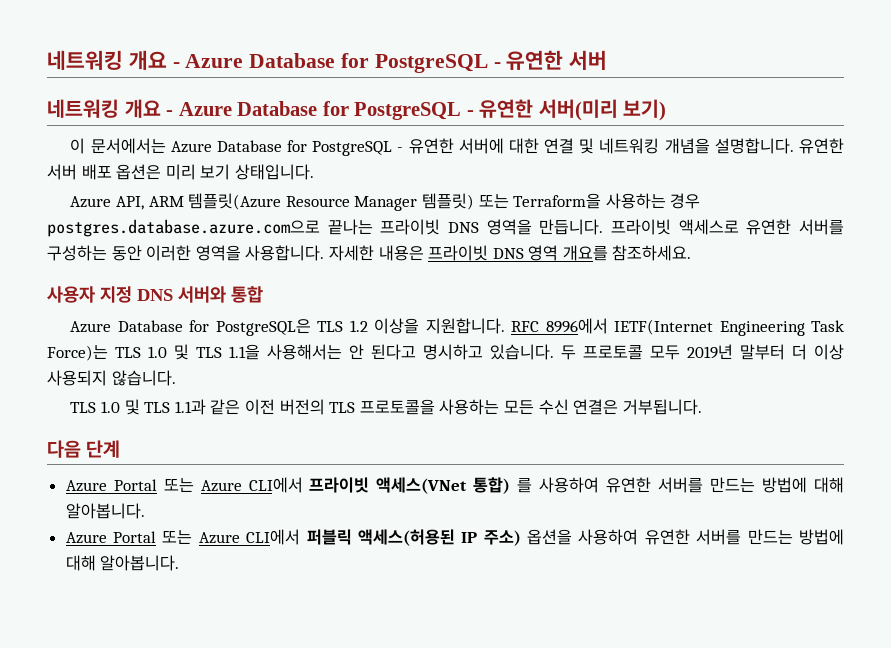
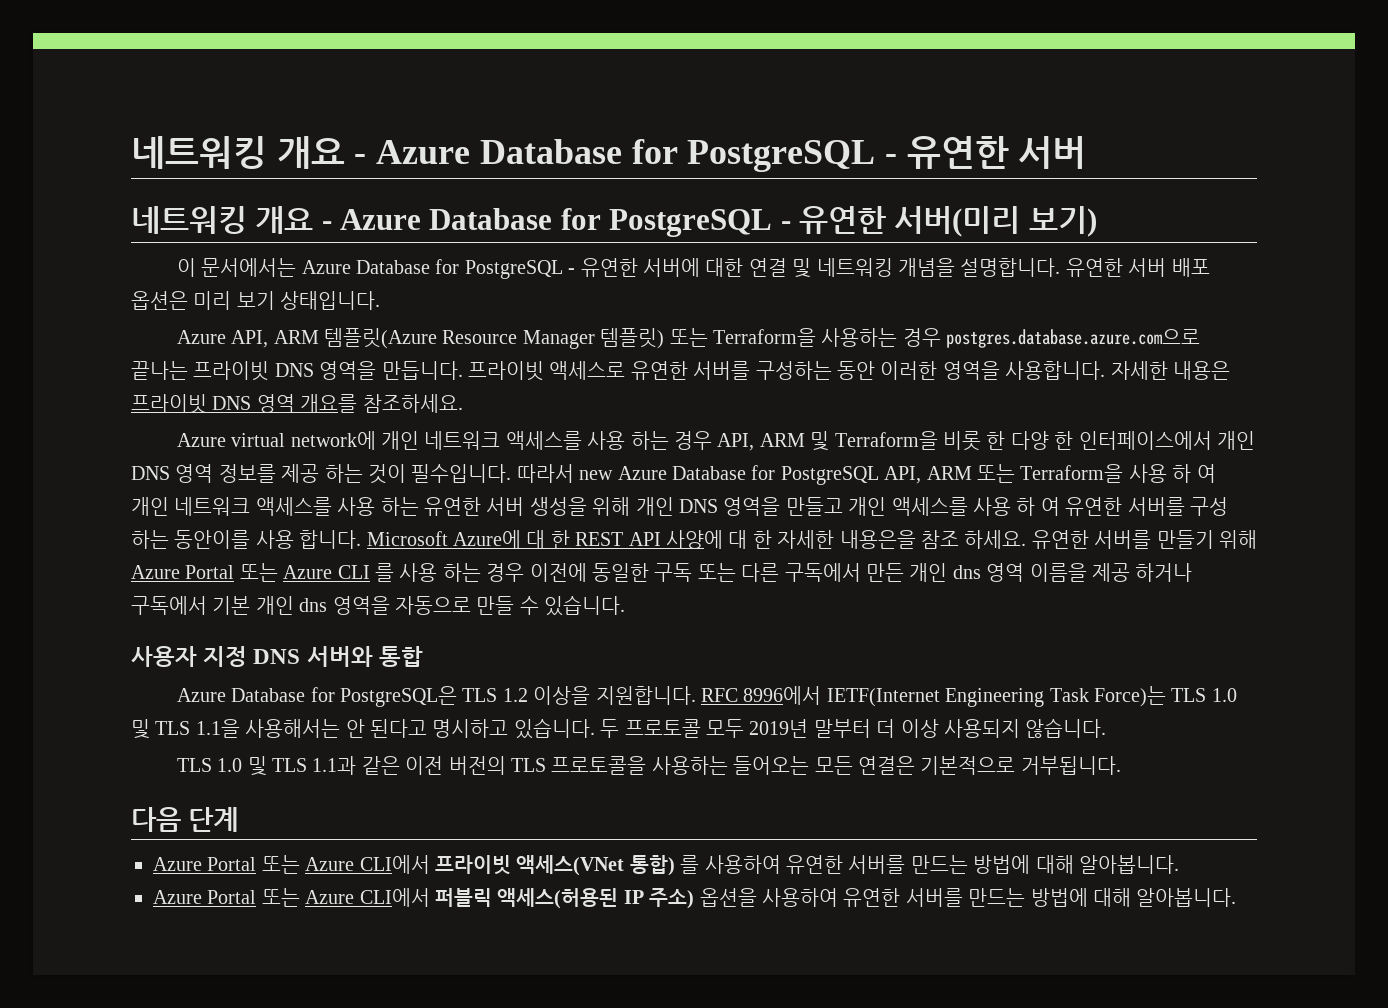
(692, 253) none -> [176,431,1256,451] [131,464,1216,485] [131,497,1228,516] [131,530,1257,549] [131,563,1193,582] [131,595,626,616] // Azure virtual network에 개인 네트워크 액세스를 사용 하는 경우 API, ARM 및 Terraform을 비롯 한 다양 한 인터페이스에서 개인 DNS 영역 정보를 제공 하는 것이 필수입니다. 따라서 new Azure Database for PostgreSQL API, ARM 또는 Terraform을 사용 하 여 개인 네트워크 액세스를 사용 하는 유연한 서버 생성을 위해 개인 DNS 영역을 만들고 개인 액세스를 사용 하 여 유연한 서버를 구성 하는 동안이를 사용 합니다. Microsoft Azure에 대 한 REST API 사양에 대 한 자세한 내용은을 참조 하세요. 유연한 서버를 만들기 위해 Azure Portal 또는 Azure CLI 를 사용 하는 경우 이전에 동일한 구독 또는 다른 구독에서 만든 개인 dns 영역 이름을 제공 하거나 구독에서 기본 개인 dns 영역을 자동으로 만들 수 있습니다.
[503,399,619,415] 모든 수신 연결은 -> [733,756,1016,775] 들어오는 모든 연결은 기본적으로

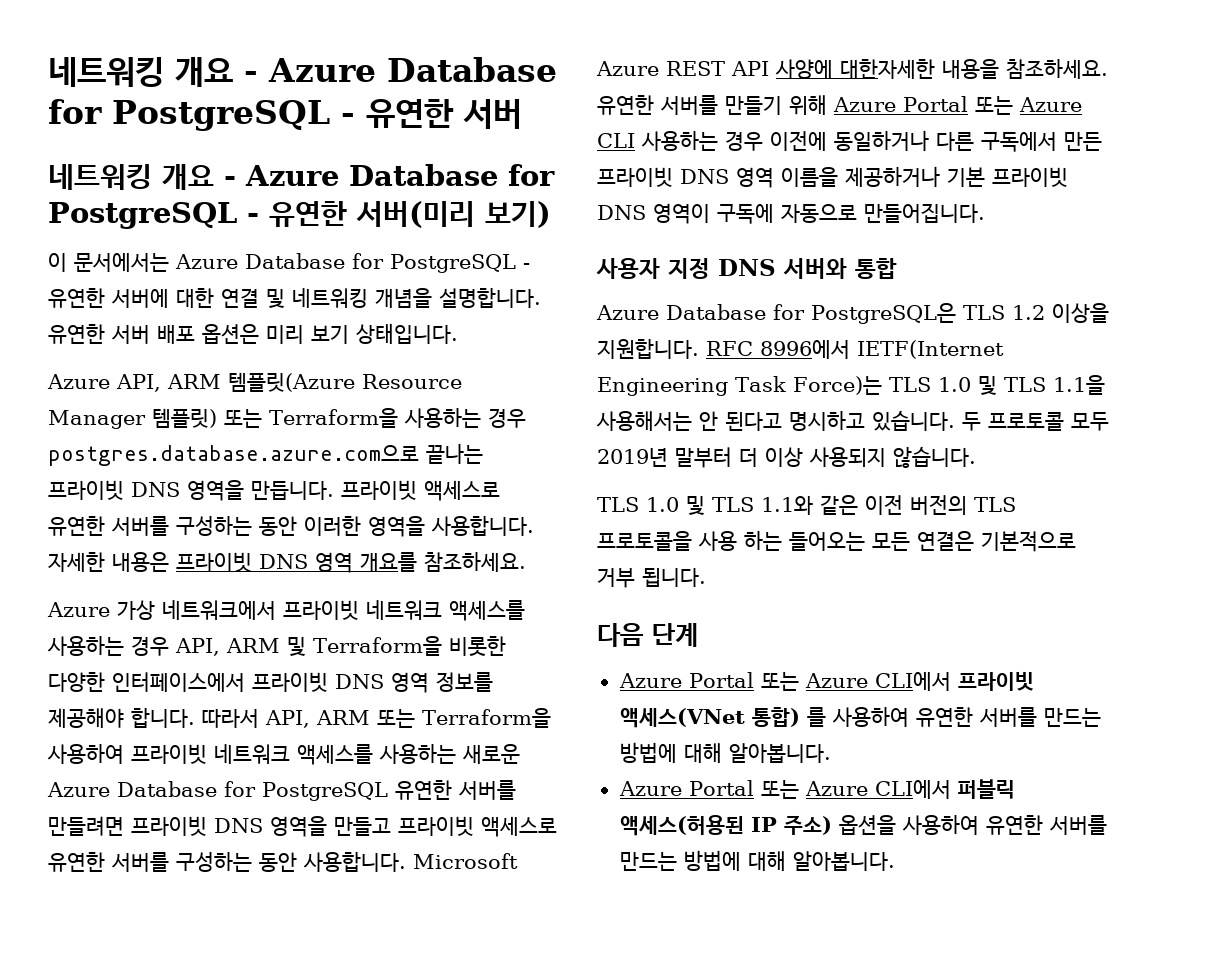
[231,431,669,450] virtual network에 개인 네트워크 액세스를 사용 하는 -> [117,600,525,621] [47,636,124,656] 가상 네트워크에서 프라이빗 네트워크 액세스를 사용하는
[943,431,1256,451] [131,464,1216,485] [131,497,1228,516] [131,530,1027,549] 비롯 한 다양 한 인터페이스에서 개인 DNS 영역 정보를 제공 하는 것이 필수입니다. 따라서 new Azure Database for PostgreSQL API, ARM 또는 Terraform을 사용 하 여 개인 네트워크 액세스를 사용 하는 유연한 서버 생성을 위해 개인 DNS 영역을 만들고 개인 액세스를 사용 하 여 유연한 서버를 구성 하는 동안이를 사용 합니다. Microsoft Azure에 대 한 REST API 사양에 대 한 자세한 내용은을 참조 하세요. -> [448,636,506,656] [48,672,493,693] [48,707,551,728] [47,744,520,765] [47,780,516,801] [48,816,557,837] [48,851,518,872] [596,59,1108,79] 비롯한 다양한 인터페이스에서 프라이빗 DNS 영역 정보를 제공해야 합니다. 따라서 API, ARM 또는 Terraform을 사용하여 프라이빗 네트워크 액세스를 사용하는 새로운 Azure Database for PostgreSQL 유연한 서버를 만들려면 프라이빗 DNS 영역을 만들고 프라이빗 액세스로 유연한 서버를 구성하는 동안 사용합니다. Microsoft Azure REST API 사양에 대한자세한 내용을 참조하세요.
[375,563,1193,582] [131,595,626,616] 를 사용 하는 경우 이전에 동일한 구독 또는 다른 구독에서 만든 개인 dns 영역 이름을 제공 하거나 구독에서 기본 개인 dns 영역을 자동으로 만들 수 있습니다. -> [641,130,1102,152] [597,166,1068,188] [597,203,985,224] 사용하는 경우 이전에 동일하거나 다른 구독에서 만든 프라이빗 DNS 영역 이름을 제공하거나 기본 프라이빗 DNS 영역이 구독에 자동으로 만들어집니다.
[312,756,357,775] 1.1과 -> [761,496,813,515] 1.1와
[651,756,728,775] 사용하는 -> [698,531,782,551] 사용 하는
[1020,756,1121,775] 거부됩니다. -> [597,568,706,588] 거부 됩니다.

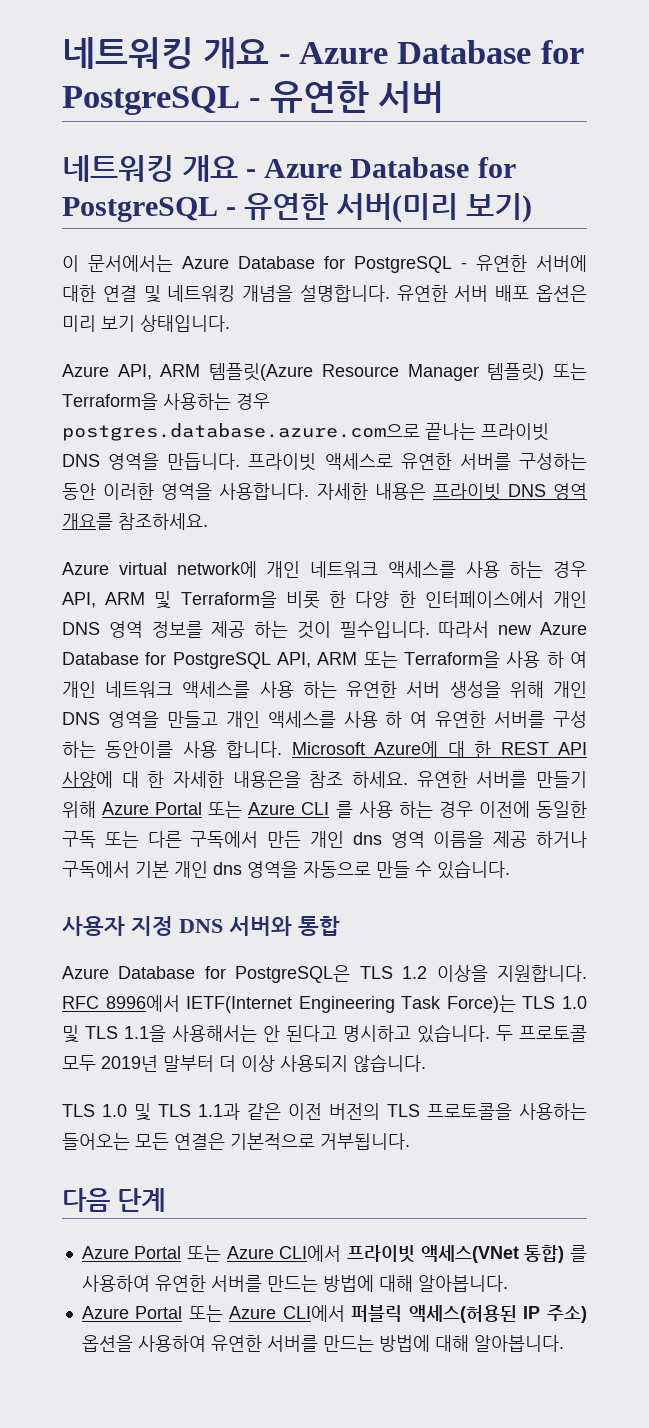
[117,600,525,621] [47,636,124,656] 가상 네트워크에서 프라이빗 네트워크 액세스를 사용하는 -> [118,561,544,578] virtual network에 개인 네트워크 액세스를 사용 하는
[448,636,506,656] [48,672,493,693] [48,707,551,728] [47,744,520,765] [47,780,516,801] [48,816,557,837] [48,851,518,872] [596,59,1108,79] 비롯한 다양한 인터페이스에서 프라이빗 DNS 영역 정보를 제공해야 합니다. 따라서 API, ARM 또는 Terraform을 사용하여 프라이빗 네트워크 액세스를 사용하는 새로운 Azure Database for PostgreSQL 유연한 서버를 만들려면 프라이빗 DNS 영역을 만들고 프라이빗 액세스로 유연한 서버를 구성하는 동안 사용합니다. Microsoft Azure REST API 사양에 대한자세한 내용을 참조하세요. -> [285,591,587,609] [62,621,587,639] [62,651,587,669] [62,681,587,698] [62,711,587,728] [62,741,588,758] [62,771,408,788] 비롯 한 다양 한 인터페이스에서 개인 DNS 영역 정보를 제공 하는 것이 필수입니다. 따라서 new Azure Database for PostgreSQL API, ARM 또는 Terraform을 사용 하 여 개인 네트워크 액세스를 사용 하는 유연한 서버 생성을 위해 개인 DNS 영역을 만들고 개인 액세스를 사용 하 여 유연한 서버를 구성 하는 동안이를 사용 합니다. Microsoft Azure에 대 한 REST API 사양에 대 한 자세한 내용은을 참조 하세요.
[641,130,1102,152] [597,166,1068,188] [597,203,985,224] 사용하는 경우 이전에 동일하거나 다른 구독에서 만든 프라이빗 DNS 영역 이름을 제공하거나 기본 프라이빗 DNS 영역이 구독에 자동으로 만들어집니다. -> [335,801,587,818] [62,831,587,848] [62,860,510,879] 를 사용 하는 경우 이전에 동일한 구독 또는 다른 구독에서 만든 개인 dns 영역 이름을 제공 하거나 구독에서 기본 개인 dns 영역을 자동으로 만들 수 있습니다.
[761,496,813,515] 1.1와 -> [198,1103,240,1120] 1.1과
[698,531,782,551] 사용 하는 -> [519,1103,587,1120] 사용하는
[597,568,706,588] 거부 됩니다. -> [320,1133,410,1150] 거부됩니다.

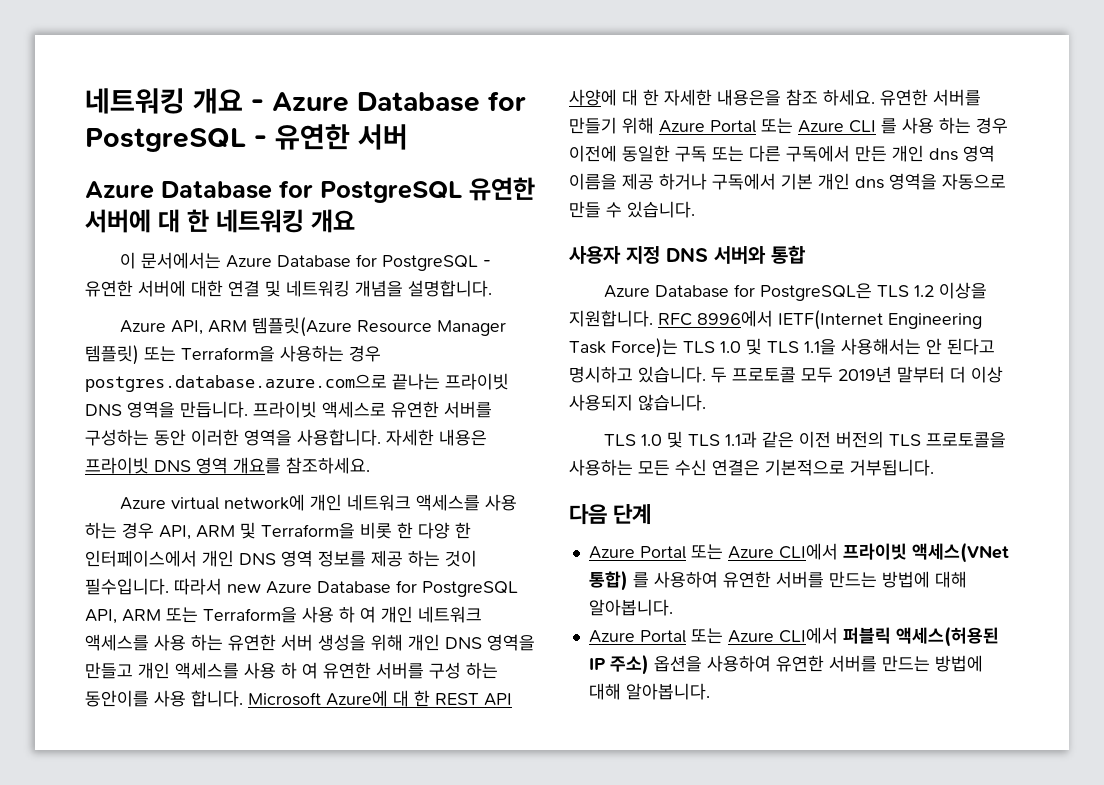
[62,155,516,182] [62,193,533,223] 네트워킹 개요 - Azure Database for PostgreSQL - 유연한 서버(미리 보기) -> [85,177,535,203] [85,209,355,233] Azure Database for PostgreSQL 유연한 서버에 대 한 네트워킹 개요
[396,285,587,302] [62,315,230,332] 유연한 서버 배포 옵션은 미리 보기 상태입니다. -> (492, 288) none
[62,1133,169,1150] 들어오는 모든 -> [638,459,707,476] 모든 수신

